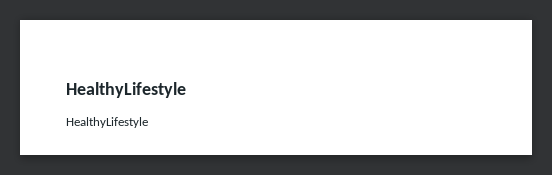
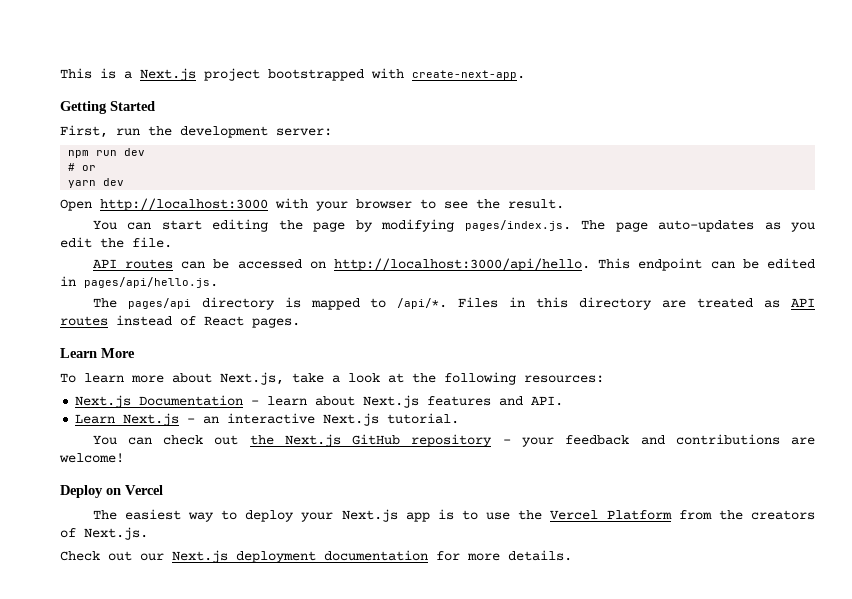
[66,82,186,98] [66,117,148,128] HealthyLifestyle // HealthyLifestyle -> [60,68,525,81] [60,101,155,114] [60,125,332,138] [68,148,146,158] [68,163,97,171] [68,178,125,188] [60,198,564,211] [92,219,816,232] [60,237,172,248] [92,258,816,271] [60,276,218,288] [92,297,815,310] [60,315,300,328] [60,348,135,358] [60,372,604,385] [75,395,564,408] [75,413,460,426] [92,434,815,447] [59,453,124,463] [60,485,163,498] [92,509,815,522] [60,527,148,540] [60,550,572,563] This is a Next.js project bootstrapped with create-next-app. // Getting Started // First, run the development server: // npm run dev // # or // yarn dev // Open http://localhost:3000 with your browser to see the result. // You can start editing the page by modifying pages/index.js. The page auto-updates as you edit the file. // API routes can be accessed on http://localhost:3000/api/hello. This endpoint can be edited in pages/api/hello.js. // The pages/api directory is mapped to /api/*. Files in this directory are treated as API routes instead of React pages. // Learn More // To learn more about Next.js, take a look at the following resources: // Next.js Documentation - learn about Next.js features and API. // Learn Next.js - an interactive Next.js tutorial. // You can check out the Next.js GitHub repository - your feedback and contributions are welcome! // Deploy on Vercel // The easiest way to deploy your Next.js app is to use the Vercel Platform from the creators of Next.js. // Check out our Next.js deployment documentation for more details.

